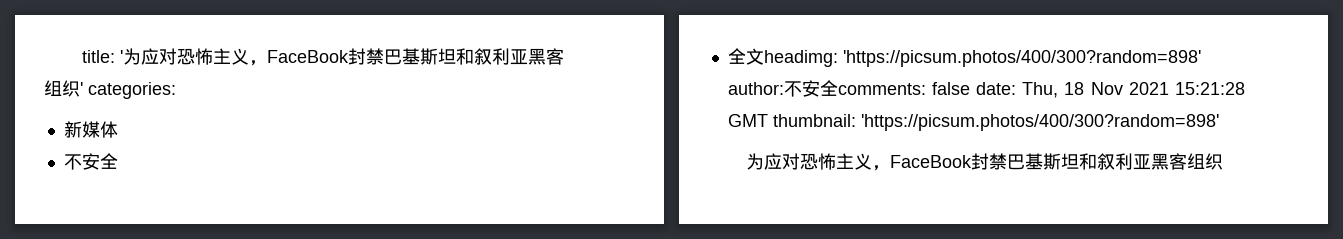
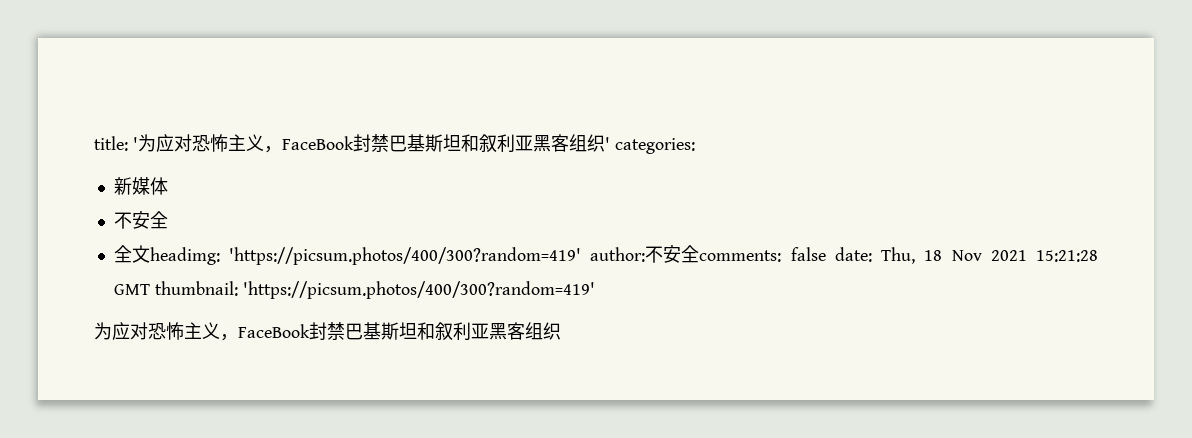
[842,50,1201,67] 'https://picsum.photos/400/300?random=898' -> [229,247,582,265] 'https://picsum.photos/400/300?random=419'
[860,114,1219,131] 'https://picsum.photos/400/300?random=898' -> [242,281,595,299] 'https://picsum.photos/400/300?random=419'

